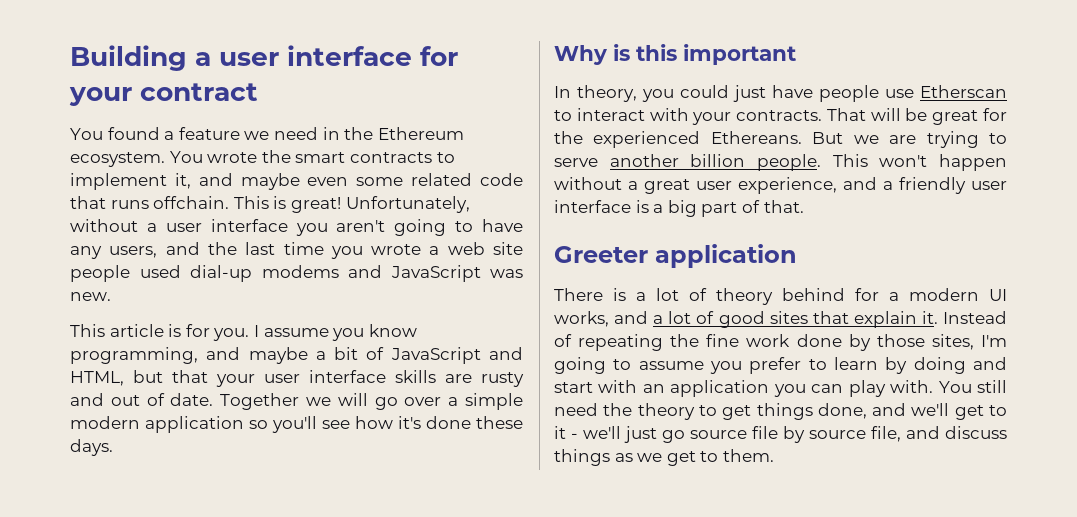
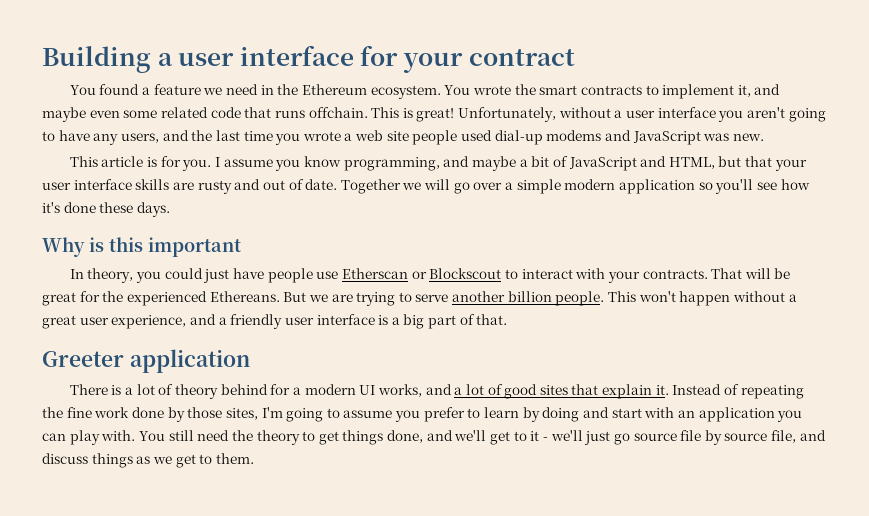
(1007, 91) none -> [411,268,502,279] or Blockscout

